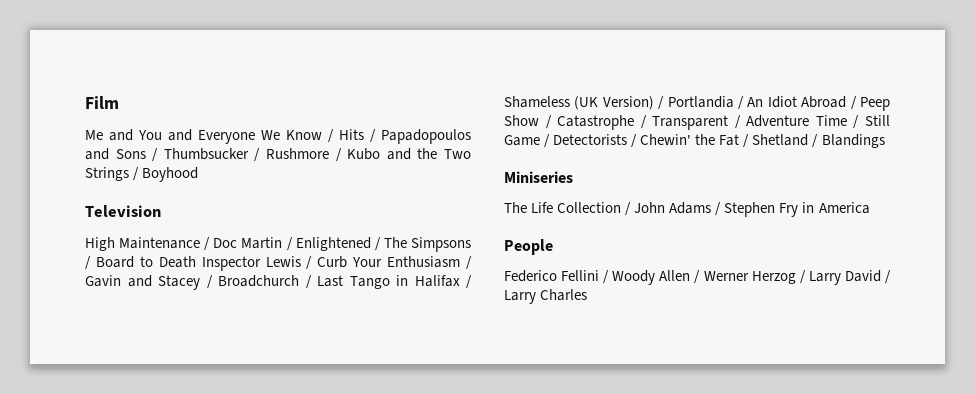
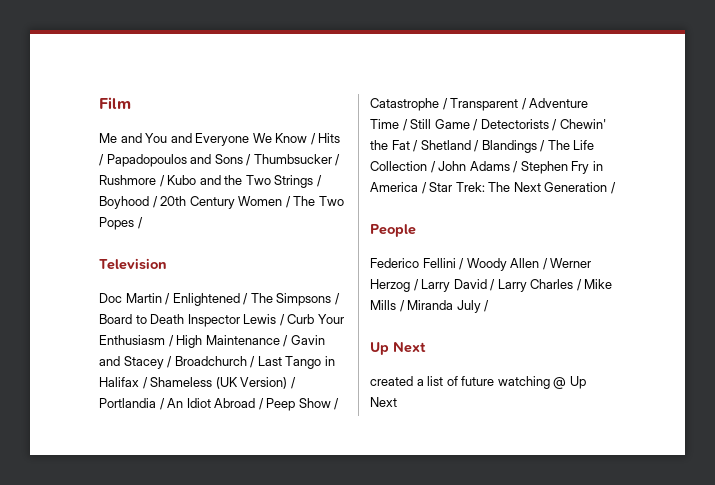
[85,205,161,217] [85,237,211,251] // Television // High Maintenance / -> [152,196,344,209] [99,217,143,230] [99,258,167,270] / 20th Century Women / The Two Popes / // Television //
(472, 263) none -> [176,335,289,348] High Maintenance /
[504,171,573,183] // Miniseries // -> [540,140,546,152] /
(870, 208) none -> [421,182,616,194] / Star Trek: The Next Generation /
(588, 295) none -> [576,279,613,291] [370,300,490,313] [370,342,426,355] [370,376,586,389] [370,397,397,407] / Mike Mills / Miranda July / // Up Next // created a list of future watching @ Up Next

